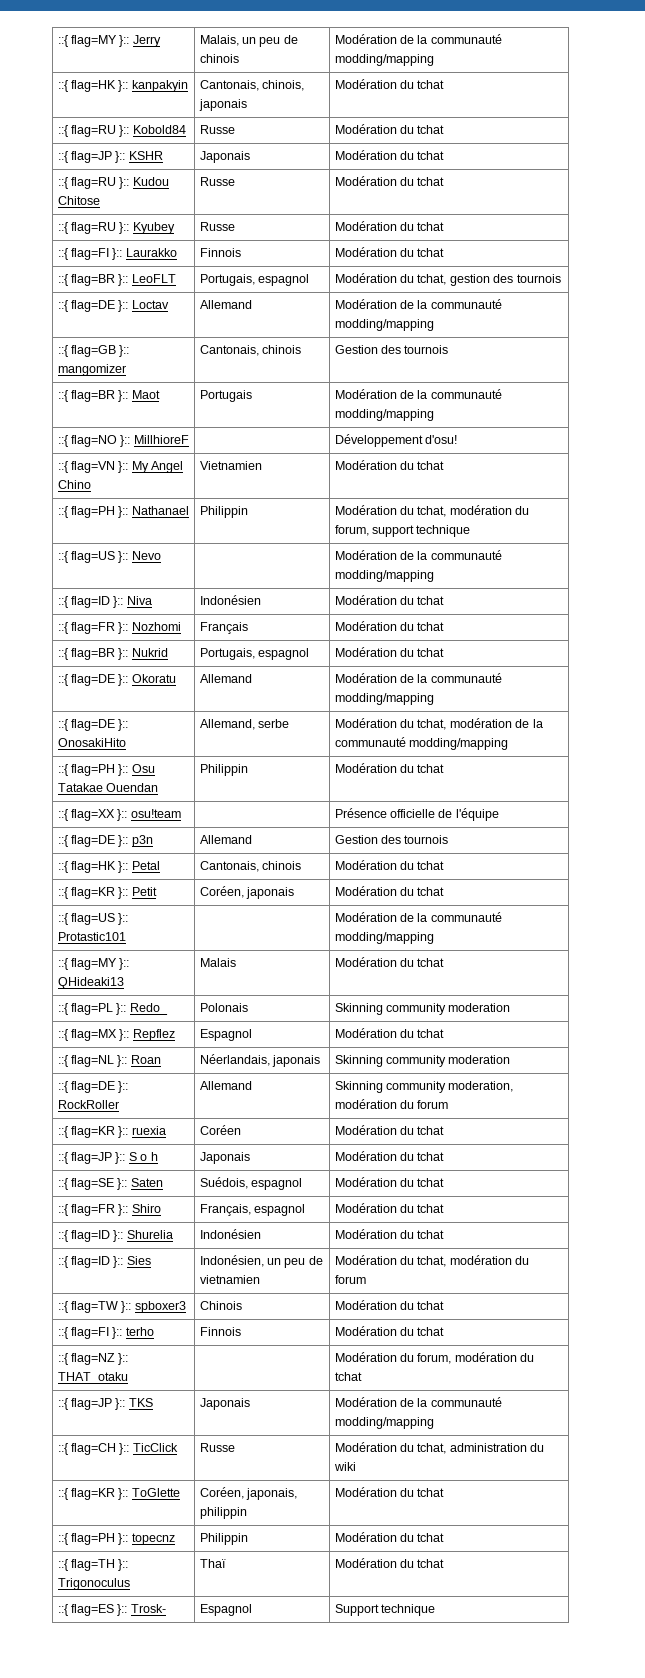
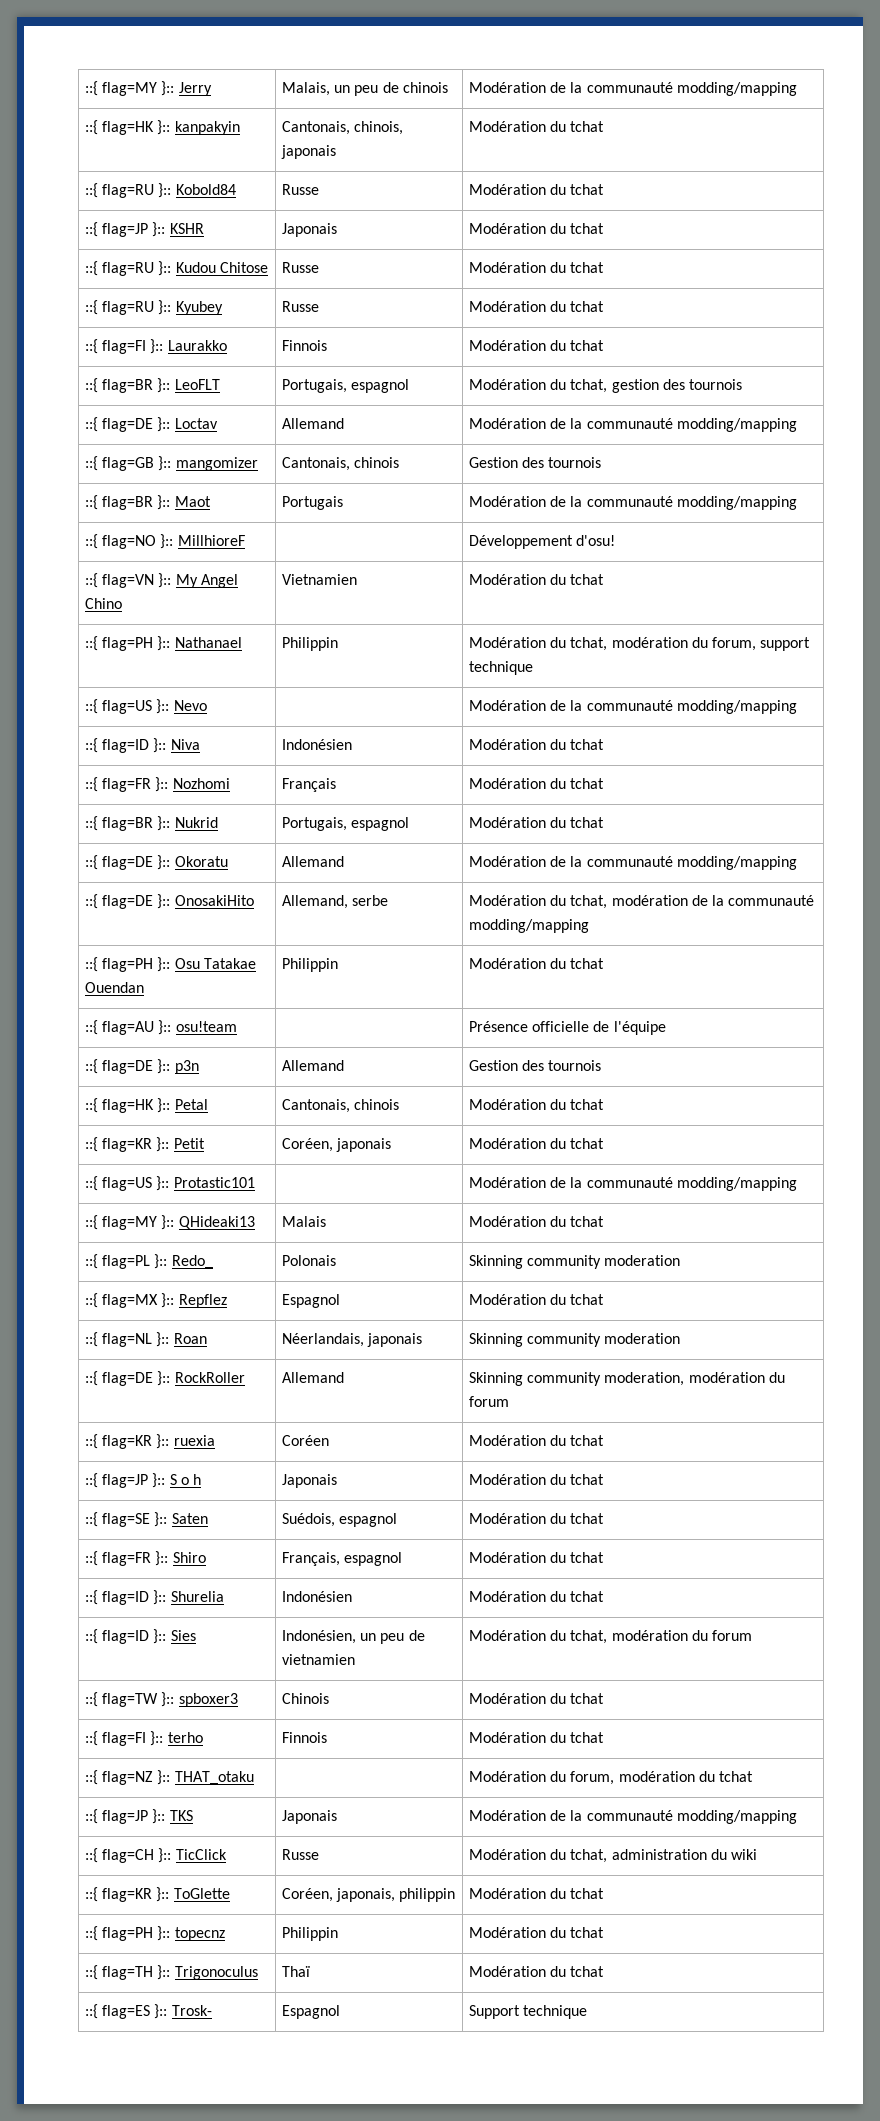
[71,809,116,821] flag=XX -> [102,1021,155,1035] flag=AU

